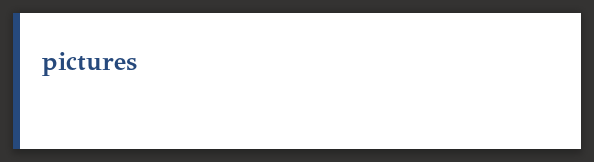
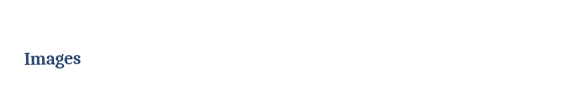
[42,52,137,76] pictures -> [23,52,82,69] Images

